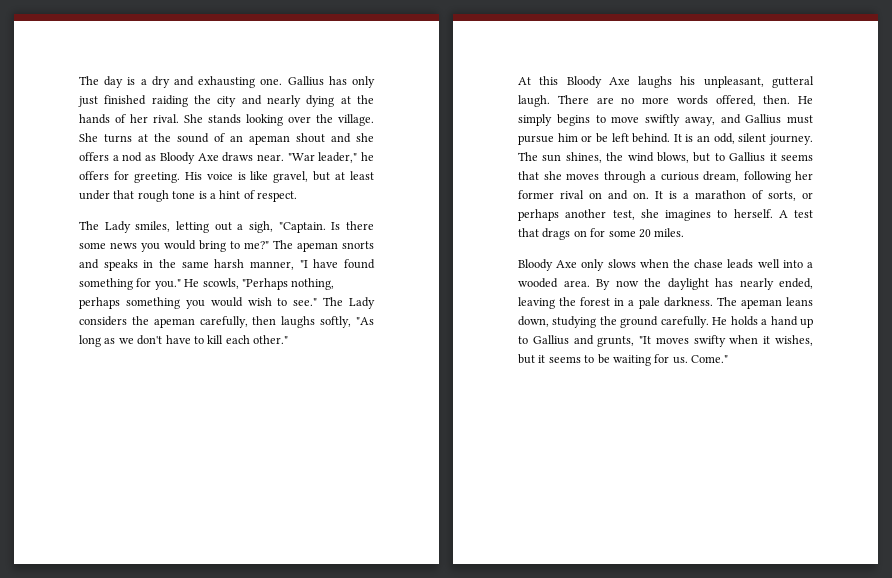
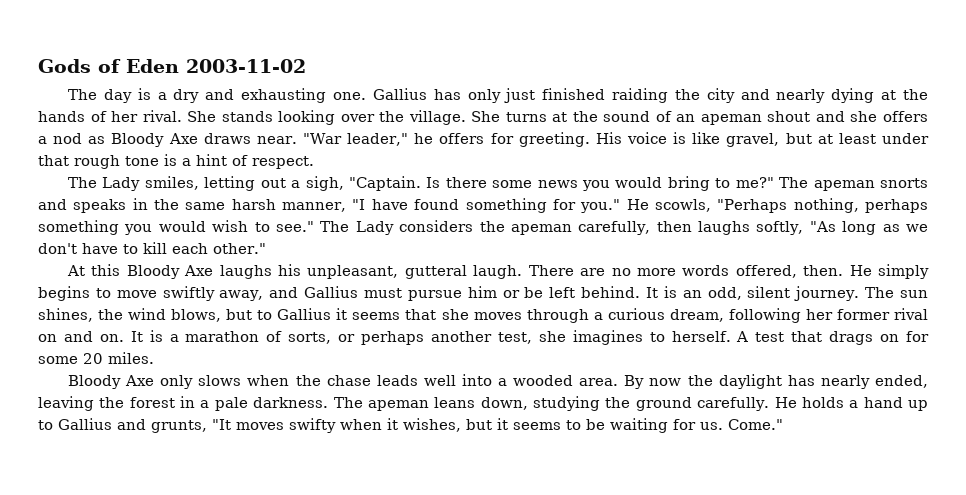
(79, 80) none -> [38,59,306,73] Gods of Eden 2003-11-02 //

